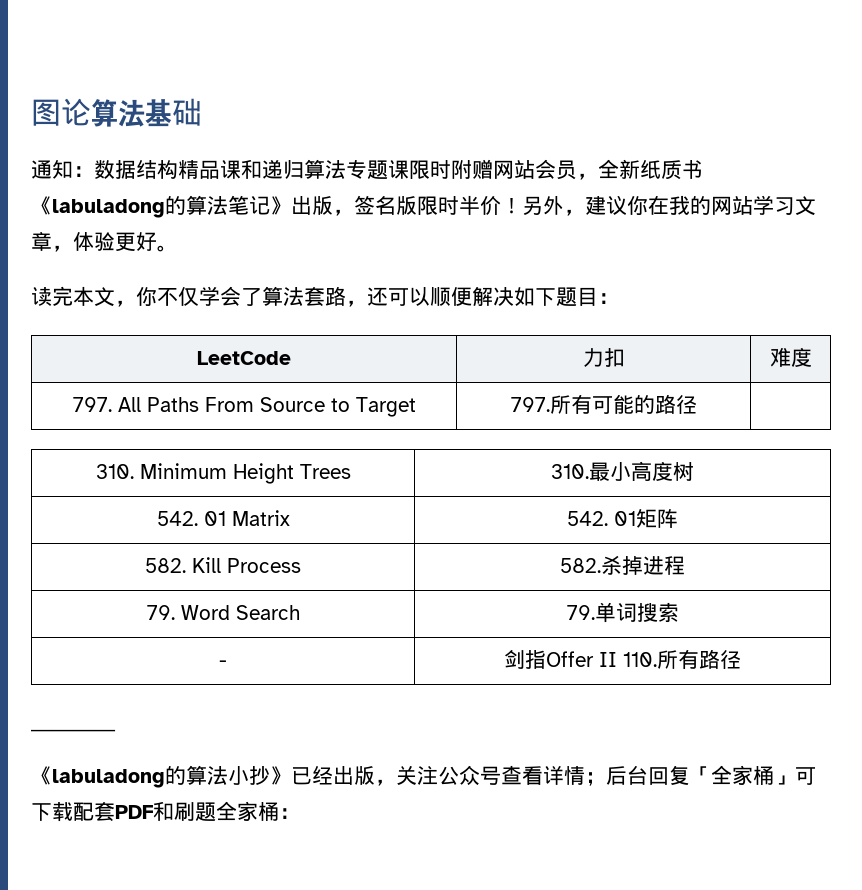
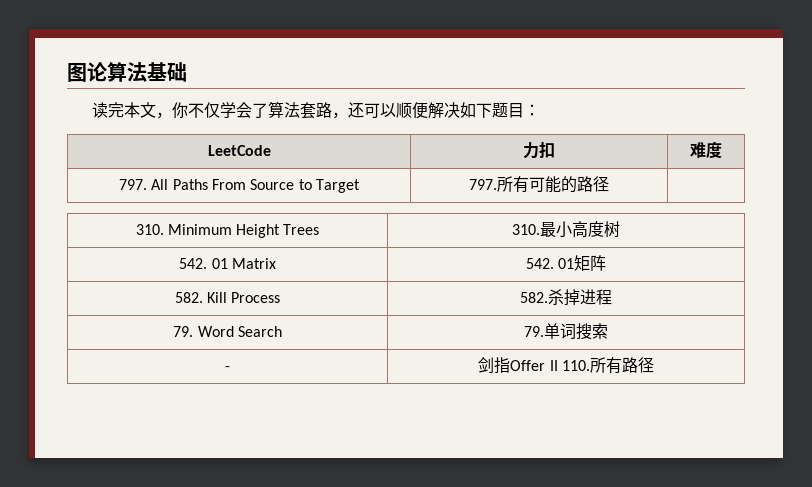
[31,159,703,180] [31,195,816,218] [31,231,178,252] // 通知：数据结构精品课和递归算法专题课限时附赠网站会员，全新纸质书《labuladong的算法笔记》出版，签名版限时半价！另外，建议你在我的网站学习文章，体验更好。 -> (187, 72) none
[31,728,116,732] [31,765,816,788] [31,801,300,822] // ＿＿＿＿ // 《labuladong的算法小抄》已经出版，关注公众号查看详情；后台回复「全家桶」可下载配套PDF和刷题全家桶： -> (654, 365) none

